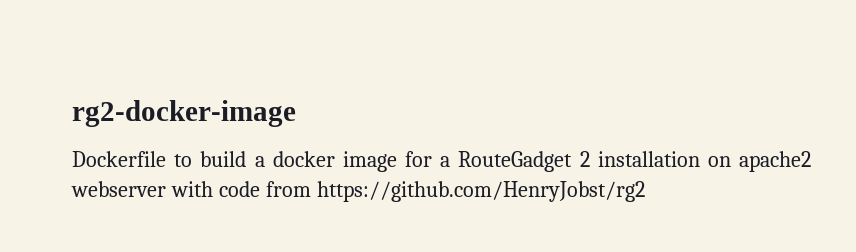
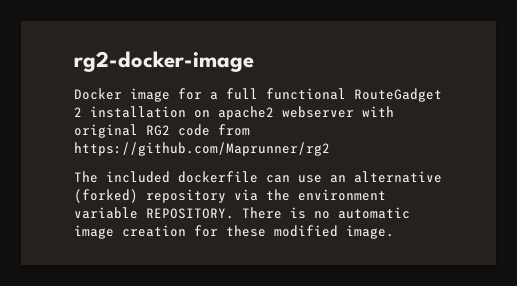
[72,151,335,167] Dockerfile to build a docker -> [74,88,122,100] Docker
(451, 161) none -> [226,88,346,100] full functional
[218,181,645,202] code from https://github.com/HenryJobst/rg2 -> [74,124,250,138] [74,142,330,156] [74,171,442,183] [74,189,386,203] [74,207,410,219] [74,225,394,239] original RG2 code from https://github.com/Maprunner/rg2 // The included dockerfile can use an alternative (forked) repository via the environment variable REPOSITORY. There is no automatic image creation for these modified image.

